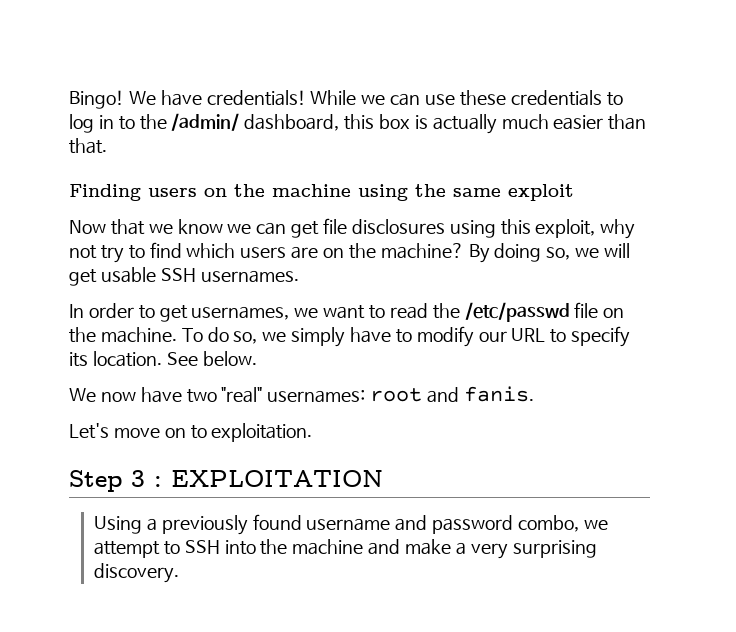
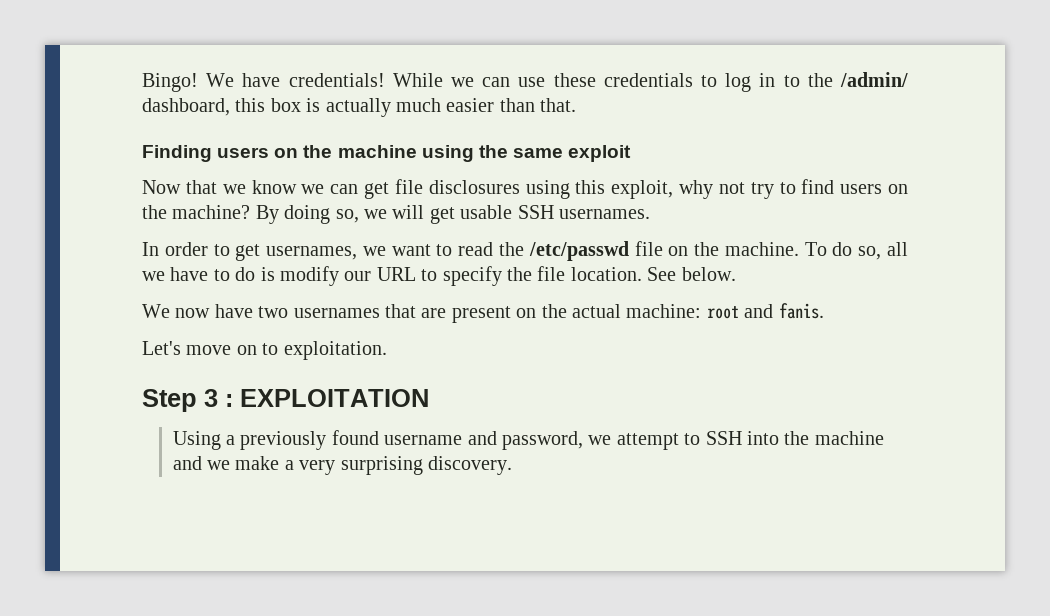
[186,243,319,259] which users are -> [840,184,883,194] users
[262,327,412,347] we simply have to -> [887,242,909,256] [142,267,275,281] all we have to do is
[69,352,88,367] its -> [507,266,566,281] the file
[221,387,366,403] "real" usernames: -> [293,304,702,323] usernames that are present on the actual machine:
[432,515,579,534] password combo, -> [501,431,583,450] password,
(401, 547) none -> [206,460,230,470] we

